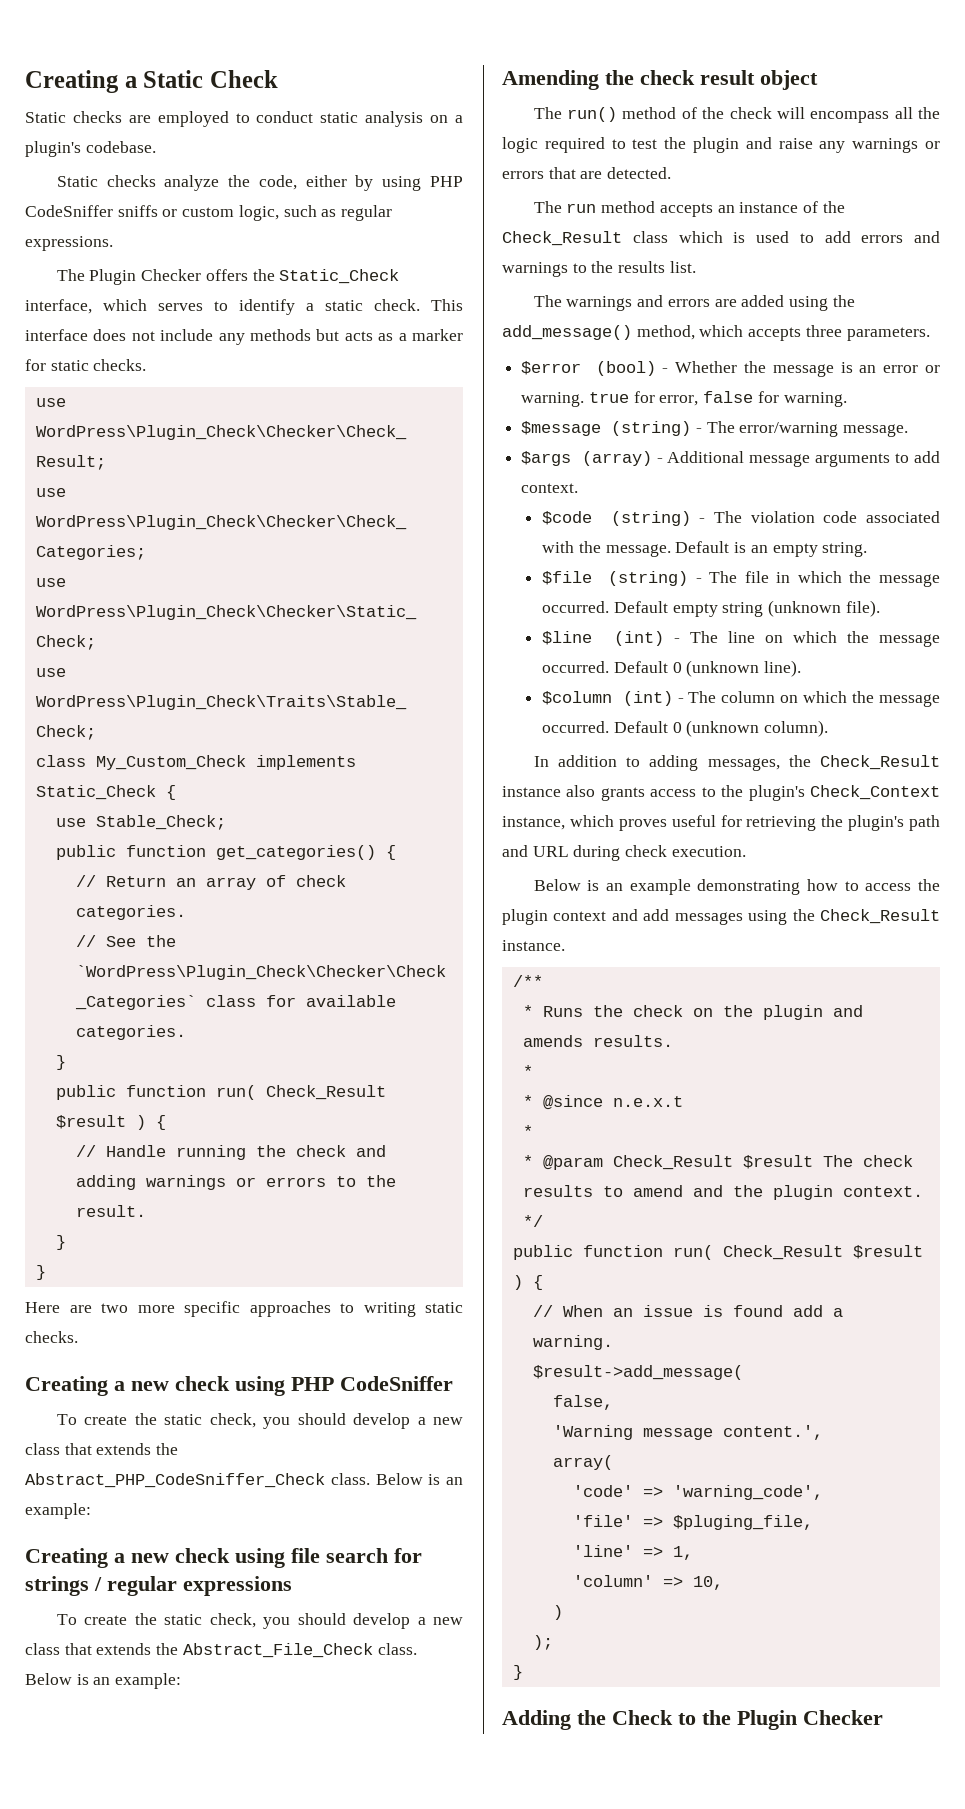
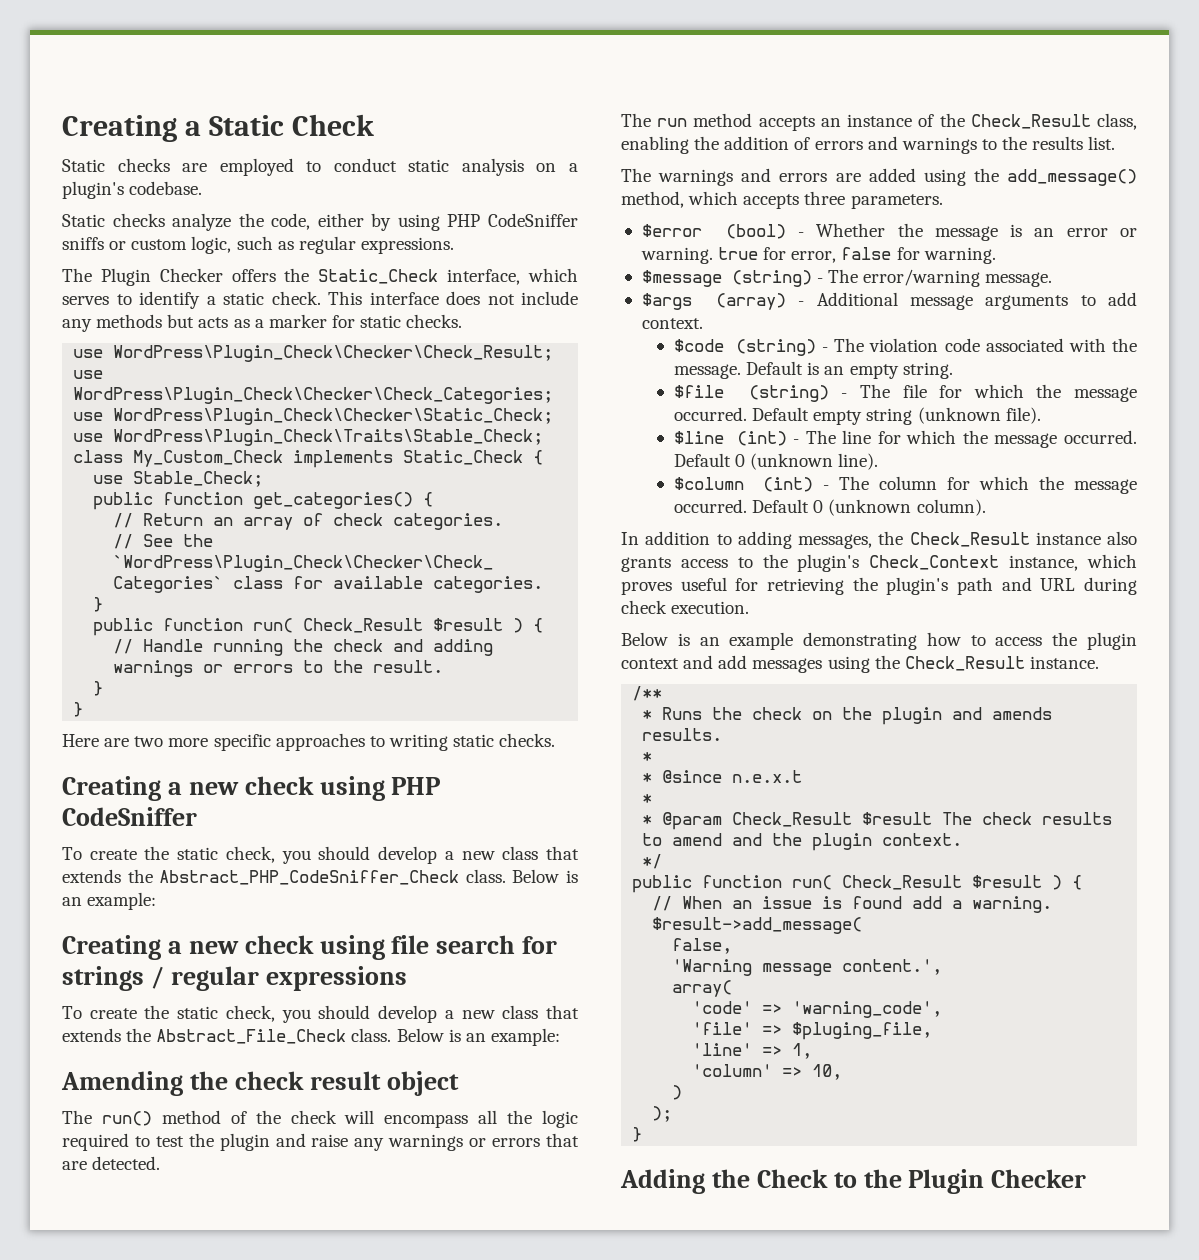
[632,231,851,243] class which is used to add -> [1097,113,1137,130] [621,136,811,154] class, enabling the addition of
[776,572,791,583] in -> [939,385,963,398] for
[764,635,783,643] on -> [877,431,901,444] for
[780,695,799,703] on -> [947,477,971,490] for

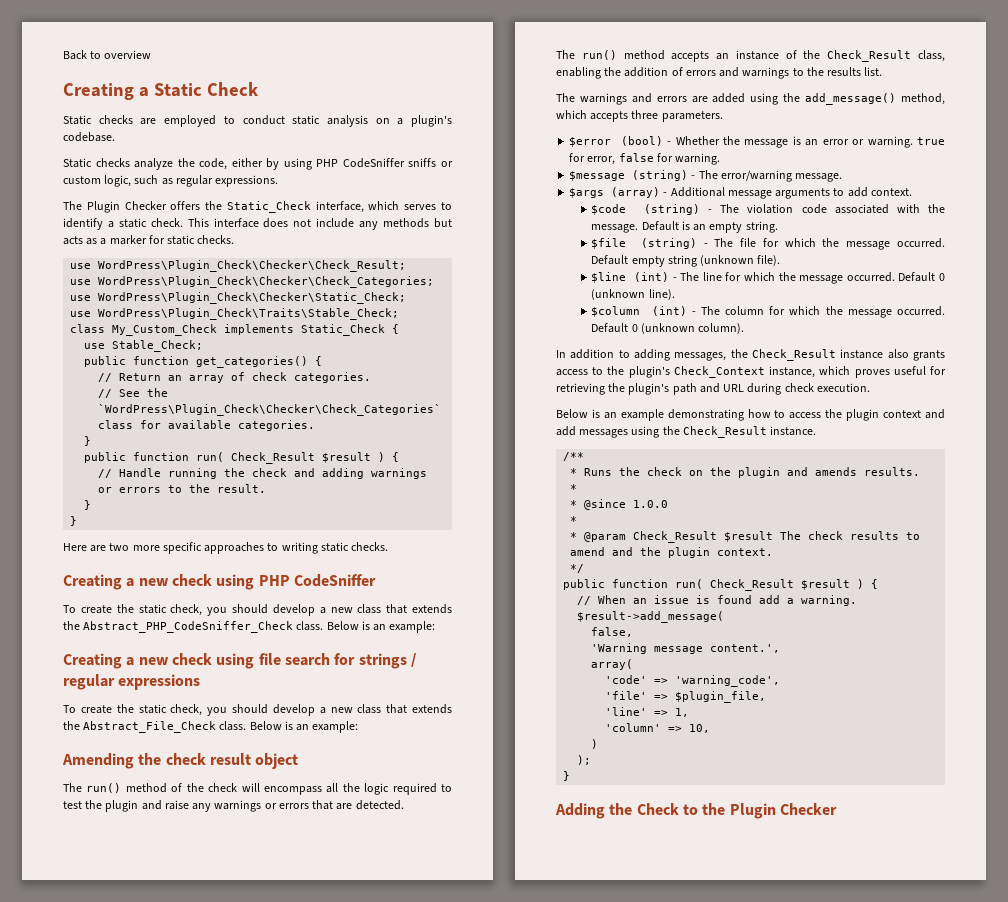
(62, 128) none -> [63,50,152,60] Back to overview //
[657,118,688,127] run -> [581,50,617,60] run()
[732,770,803,783] n.e.x.t -> [633,500,669,508] 1.0.0
[792,1022,933,1040] $pluging_file, -> [675,691,767,703] $plugin_file,

